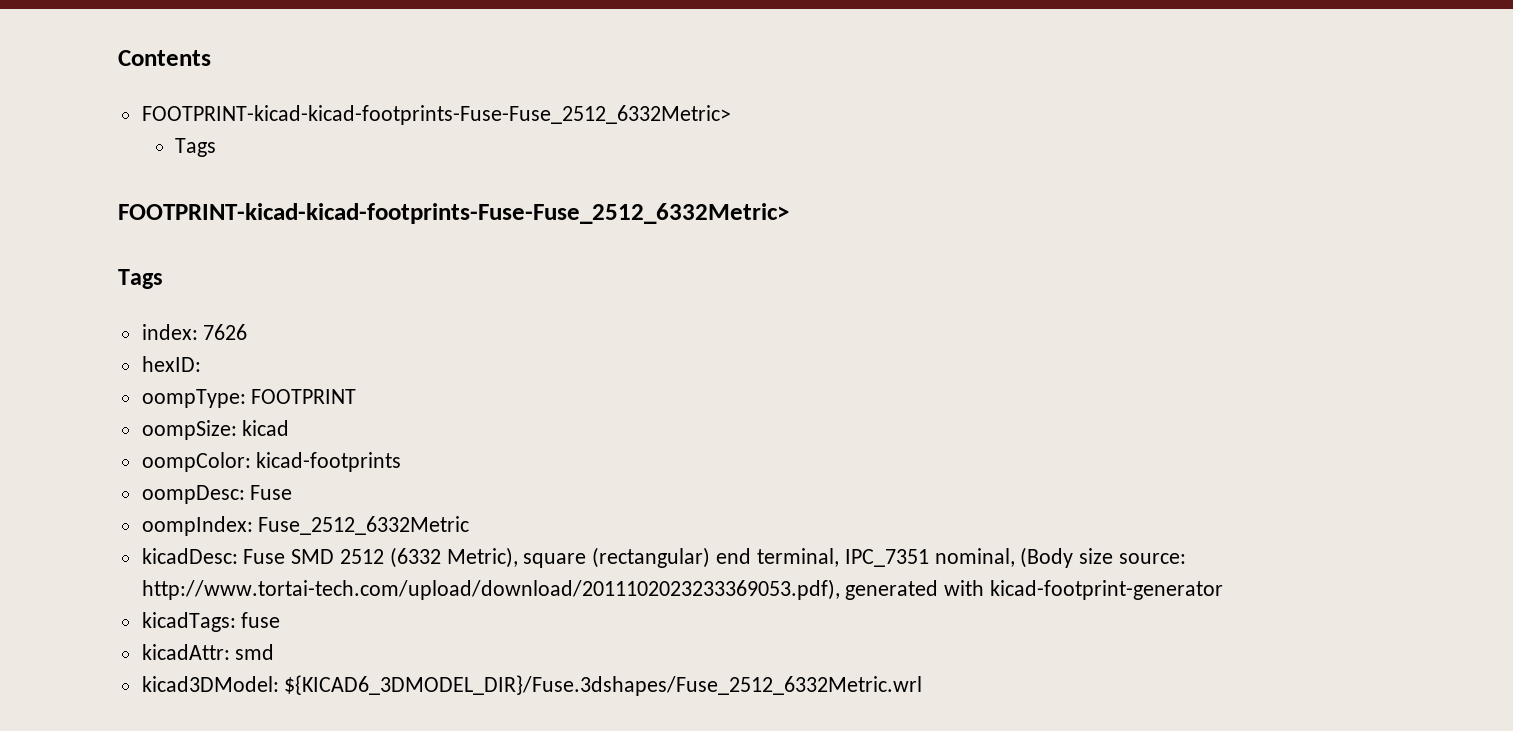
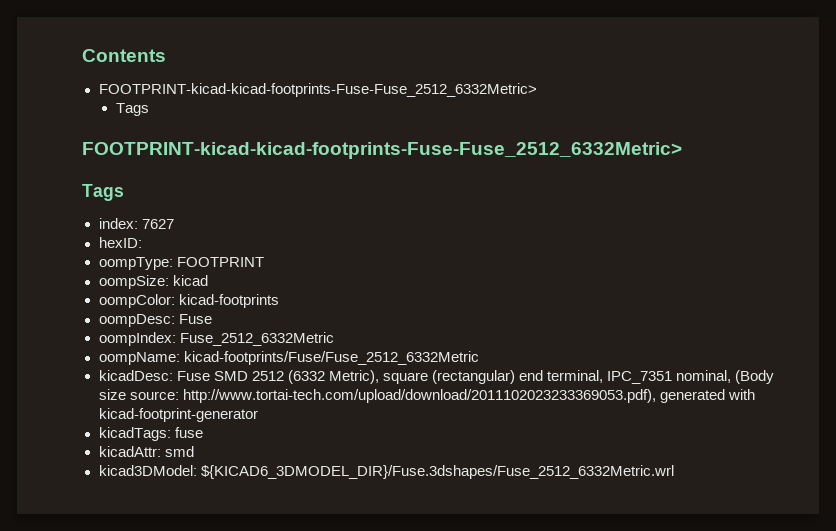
[203,324,248,340] 7626 -> [141,219,174,229] 7627
(470, 525) none -> [98,351,479,365] // oompName: kicad-footprints/Fuse/Fuse_2512_6332Metric

